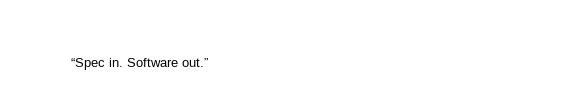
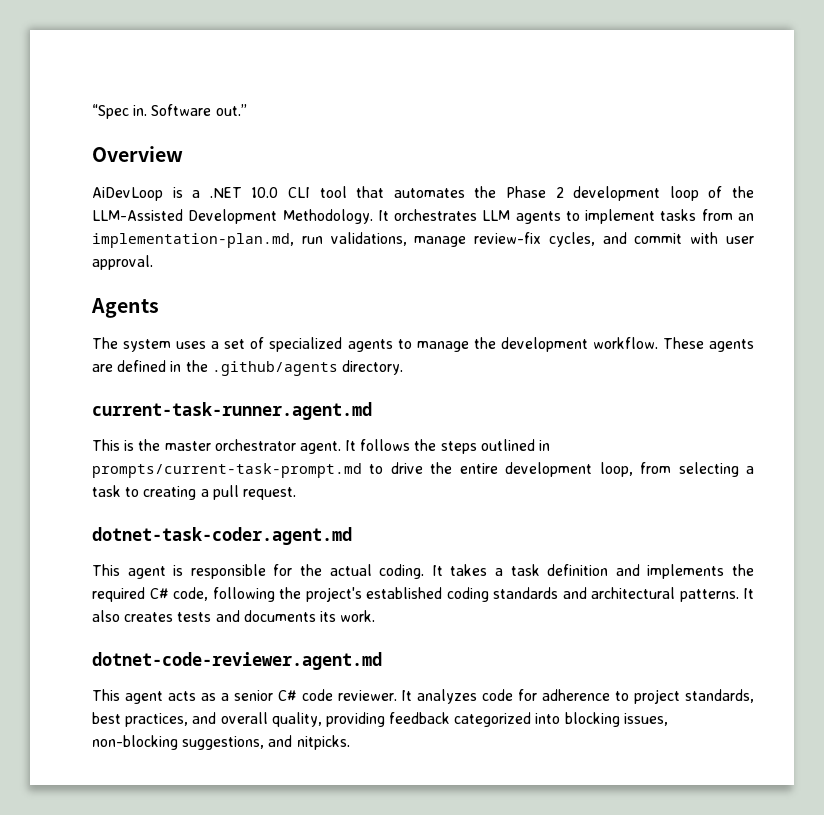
(208, 62) none -> [92,146,183,162] [92,186,755,201] [92,209,754,224] [92,232,755,248] [92,255,153,270] [91,298,159,318] [92,337,754,352] [92,360,403,376] [92,402,372,420] [92,439,551,454] [92,462,755,478] [92,485,296,500] [92,527,352,545] [92,564,755,579] [92,587,754,602] [92,610,376,622] [92,652,382,670] [92,689,754,704] [92,712,668,727] [92,735,350,750] // Overview // AiDevLoop is a .NET 10.0 CLI tool that automates the Phase 2 development loop of the LLM-Assisted Development Methodology. It orchestrates LLM agents to implement tasks from an implementation-plan.md, run validations, manage review-fix cycles, and commit with user approval. // Agents // The system uses a set of specialized agents to manage the development workflow. These agents are defined in the .github/agents directory. // current-task-runner.agent.md // This is the master orchestrator agent. It follows the steps outlined in prompts/current-task-prompt.md to drive the entire development loop, from selecting a task to creating a pull request. // dotnet-task-coder.agent.md // This agent is responsible for the actual coding. It takes a task definition and implements the required C# code, following the project's established coding standards and architectural patterns. It also creates tests and documents its work. // dotnet-code-reviewer.agent.md // This agent acts as a senior C# code reviewer. It analyzes code for adherence to project standards, best practices, and overall quality, providing feedback categorized into blocking issues, non-blocking suggestions, and nitpicks.

